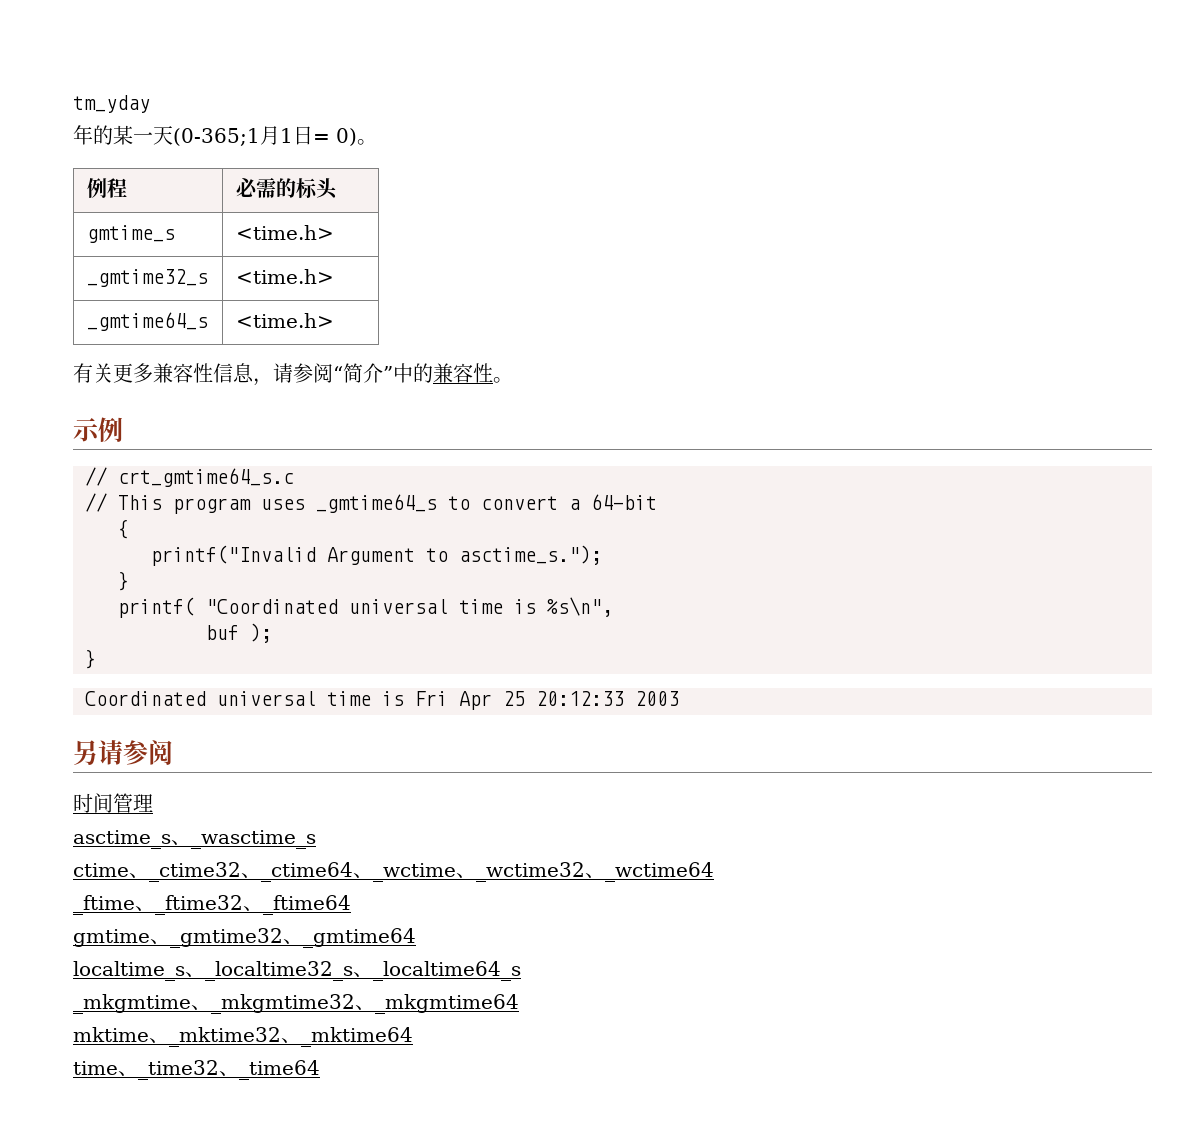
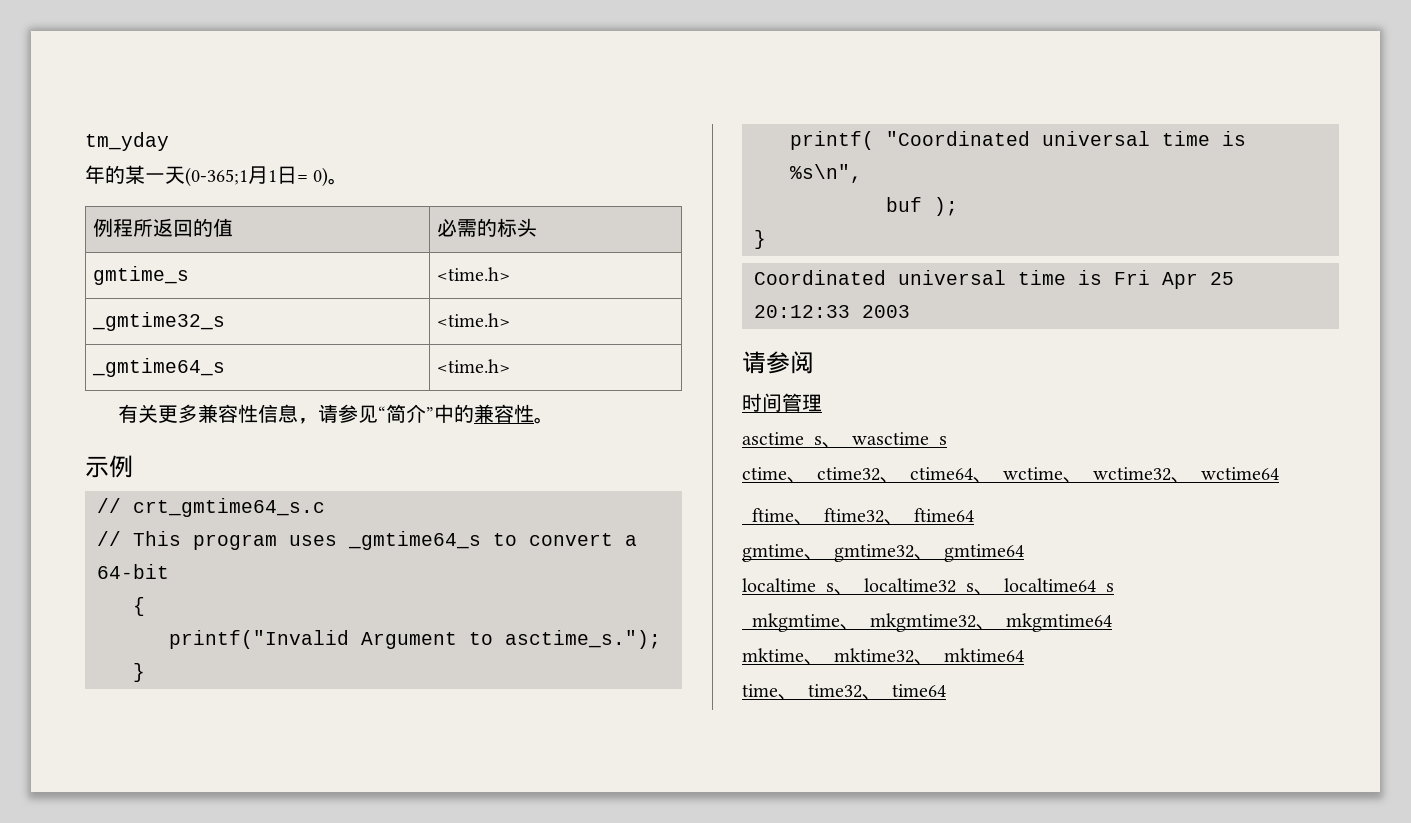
(127, 188) none -> [133,218,234,237] 所返回的值
[313,363,333,383] 阅 -> [357,405,378,423] 见
[73,740,98,765] 另 -> (910, 311) none

